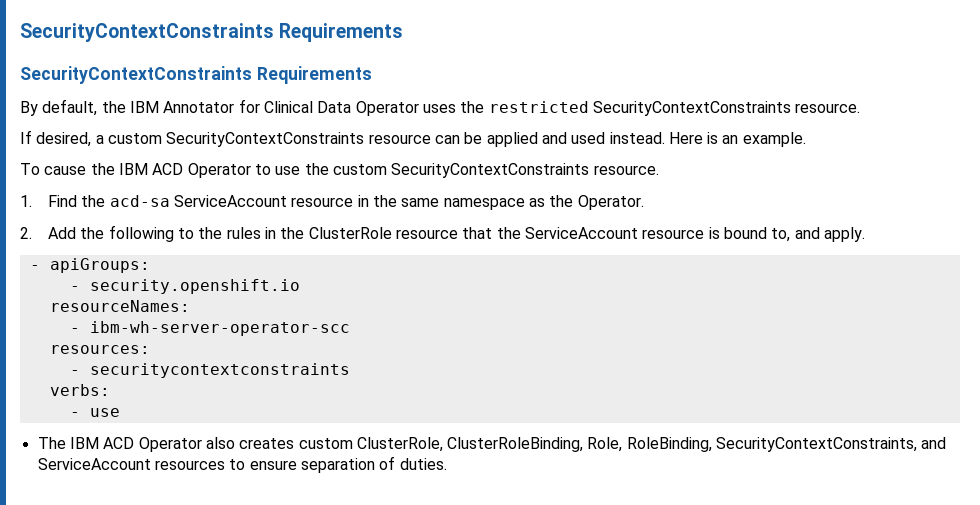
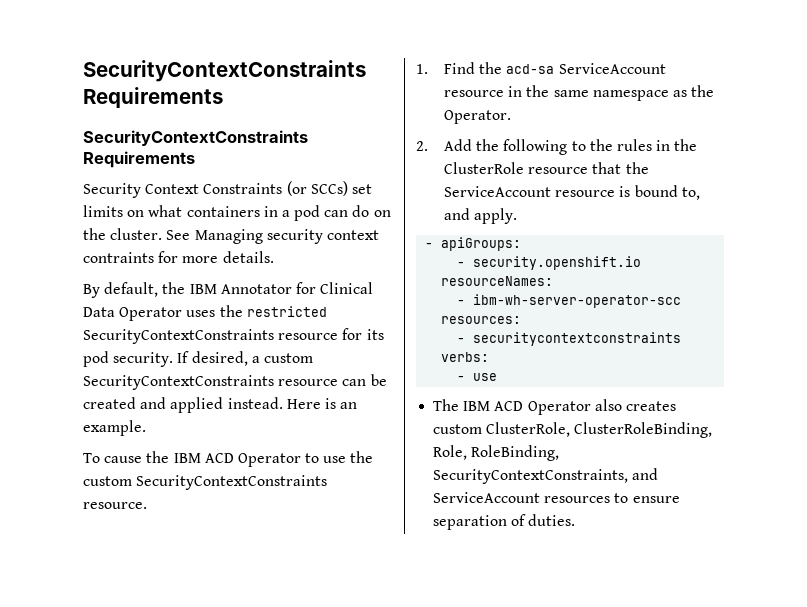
(372, 75) none -> [83,181,372,198] [83,205,391,221] [83,228,379,244] [83,251,274,263] // Security Context Constraints (or SCCs) set limits on what containers in a pod can do on the cluster. See Managing security context contraints for more details.
[795,103,861,113] resource. // -> [278,328,384,340] [83,351,174,367] resource for its pod security.
[486,132,606,147] applied and used -> [83,397,224,413] created and applied

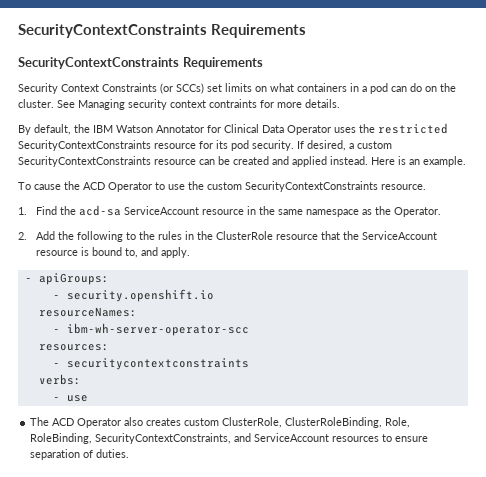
(217, 289) none -> [116,125,153,133] Watson
[173,453,201,463] IBM -> (80, 185) none
[463,401,491,411] IBM -> (50, 421) none

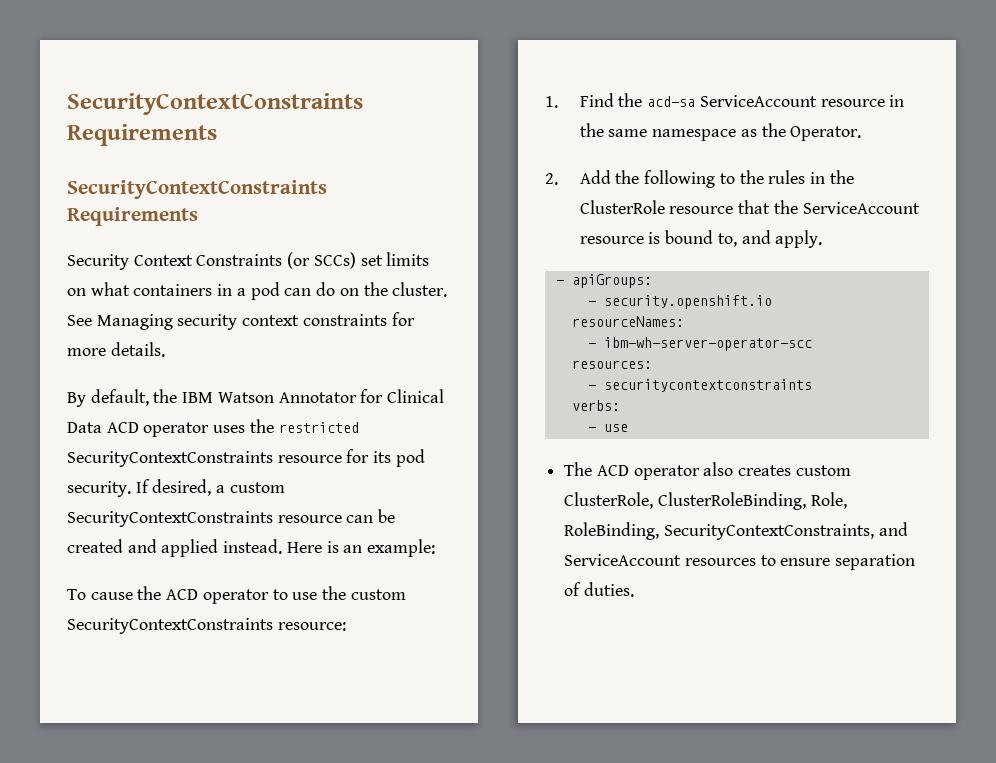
[209,99,257,108] contraints -> [302,314,387,326] constraints
[287,125,331,135] Operator -> [106,422,210,437] ACD operator
[423,156,466,167] example. -> [367,539,436,557] example:
[108,182,152,192] Operator -> [202,589,269,604] operator
[381,184,426,190] resource. -> [277,622,346,631] resource:
[77,418,122,428] Operator -> [633,465,700,480] operator

